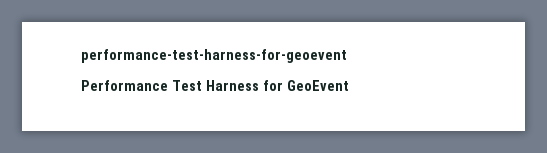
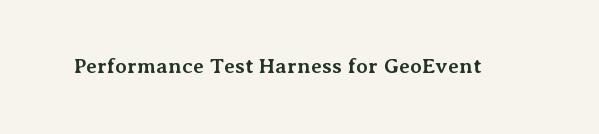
[81,49,347,63] performance-test-harness-for-geoevent // -> (74, 65) none

